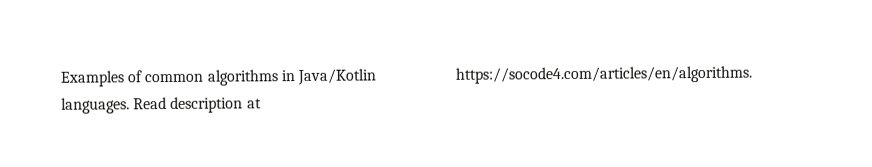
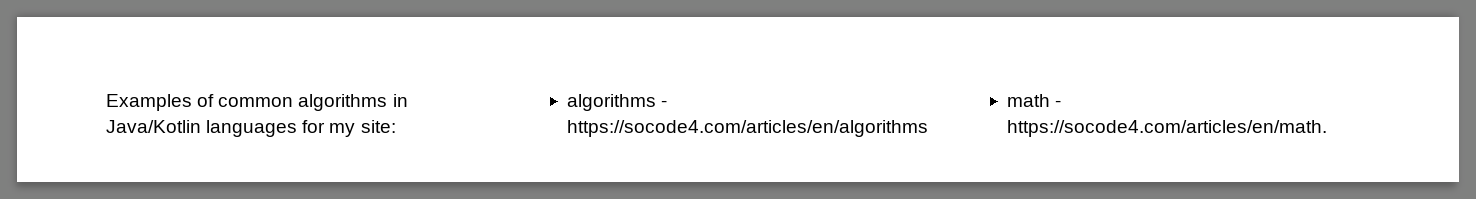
[61,96,262,114] [455,65,752,84] languages. Read description at https://socode4.com/articles/en/algorithms. -> [206,120,396,137] [566,94,668,111] [566,120,928,137] [1006,94,1062,107] [1006,120,1327,137] languages for my site: // algorithms - https://socode4.com/articles/en/algorithms // math - https://socode4.com/articles/en/math.

